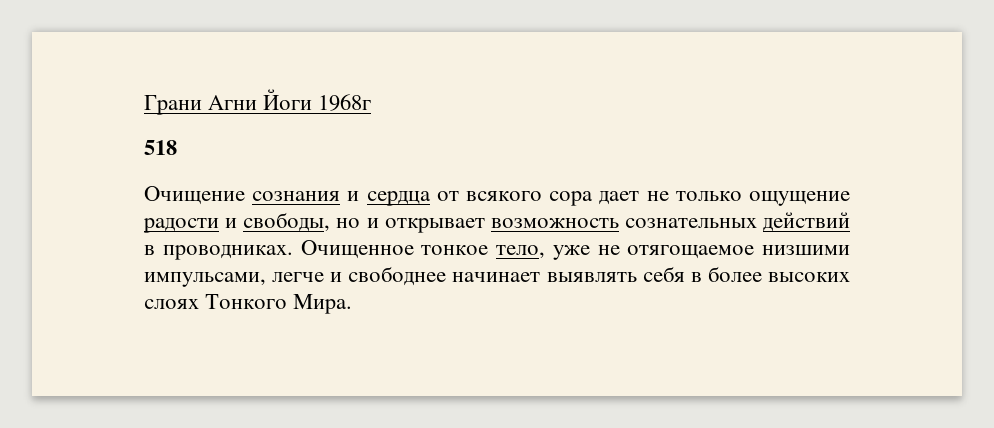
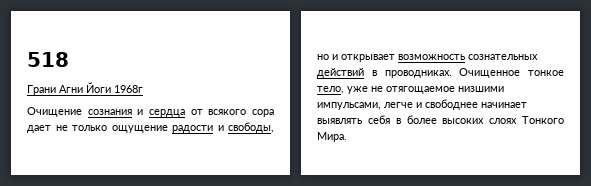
(144, 105) none -> [27,52,69,67] 518 //
[144,140,177,155] // 518 -> (143, 89) none

